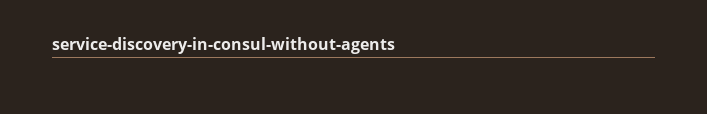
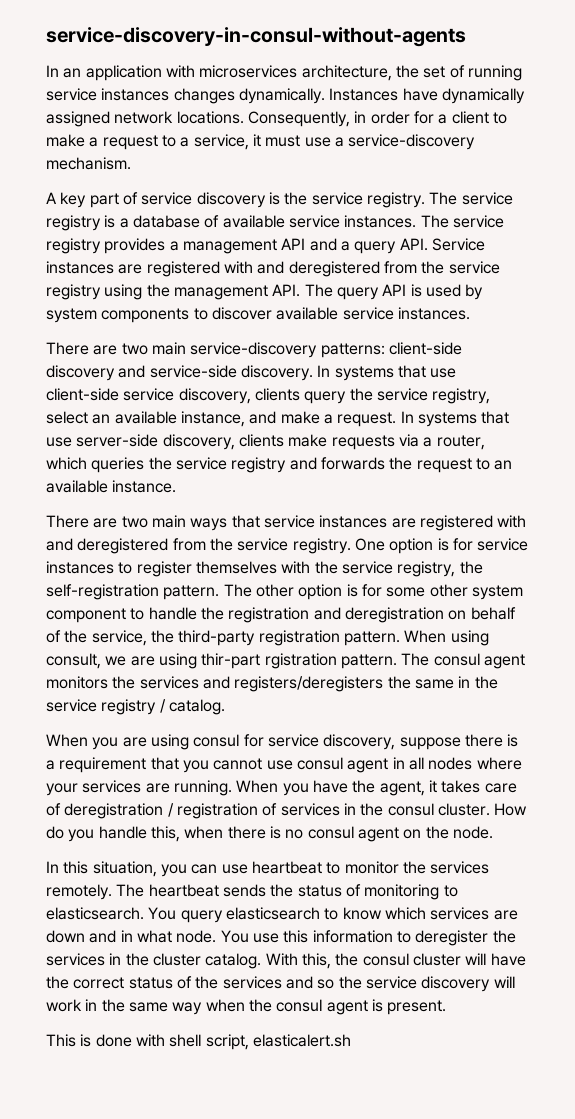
(395, 45) none -> [46,65,522,81] [46,88,525,104] [46,111,507,127] [46,134,476,150] [46,157,131,170] [46,192,513,208] [46,215,504,231] [46,238,485,254] [46,261,500,277] [46,284,484,300] [46,307,470,323] [46,342,462,358] [46,365,457,381] [46,388,491,404] [46,411,510,427] [46,434,485,450] [46,457,513,473] [46,480,177,493] [46,515,527,531] [46,538,529,554] [46,561,483,577] [46,584,523,600] [46,607,516,623] [46,630,489,646] [46,653,525,669] [46,676,498,692] [46,699,225,715] [46,734,519,750] [46,757,522,773] [46,780,517,796] [46,803,528,819] [46,826,493,842] [46,861,490,877] [46,884,458,900] [46,907,518,923] [46,930,516,946] [46,953,526,969] [46,976,515,992] [46,999,447,1015] [46,1034,351,1050] // In an application with microservices architecture, the set of running service instances changes dynamically. Instances have dynamically assigned network locations. Consequently, in order for a client to make a request to a service, it must use a service‑discovery mechanism. // A key part of service discovery is the service registry. The service registry is a database of available service instances. The service registry provides a management API and a query API. Service instances are registered with and deregistered from the service registry using the management API. The query API is used by system components to discover available service instances. // There are two main service‑discovery patterns: client-side discovery and service-side discovery. In systems that use client‑side service discovery, clients query the service registry, select an available instance, and make a request. In systems that use server‑side discovery, clients make requests via a router, which queries the service registry and forwards the request to an available instance. // There are two main ways that service instances are registered with and deregistered from the service registry. One option is for service instances to register themselves with the service registry, the self‑registration pattern. The other option is for some other system component to handle the registration and deregistration on behalf of the service, the third‑party registration pattern. When using consult, we are using thir-part rgistration pattern. The consul agent monitors the services and registers/deregisters the same in the service registry / catalog. // When you are using consul for service discovery, suppose there is a requirement that you cannot use consul agent in all nodes where your services are running. When you have the agent, it takes care of deregistration / registration of services in the consul cluster. How do you handle this, when there is no consul agent on the node. // In this situation, you can use heartbeat to monitor the services remotely. The heartbeat sends the status of monitoring to elasticsearch. You query elasticsearch to know which services are down and in what node. You use this information to deregister the services in the cluster catalog. With this, the consul cluster will have the correct status of the services and so the service discovery will work in the same way when the consul agent is present. // This is done with shell script, elasticalert.sh

